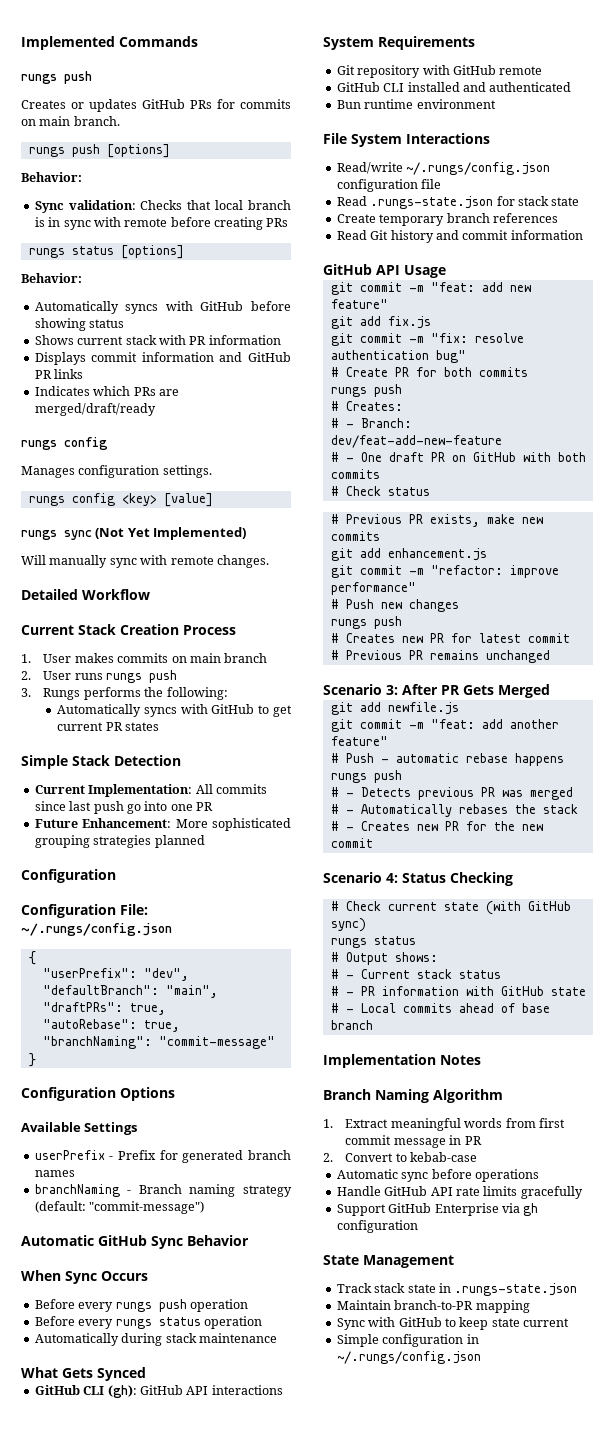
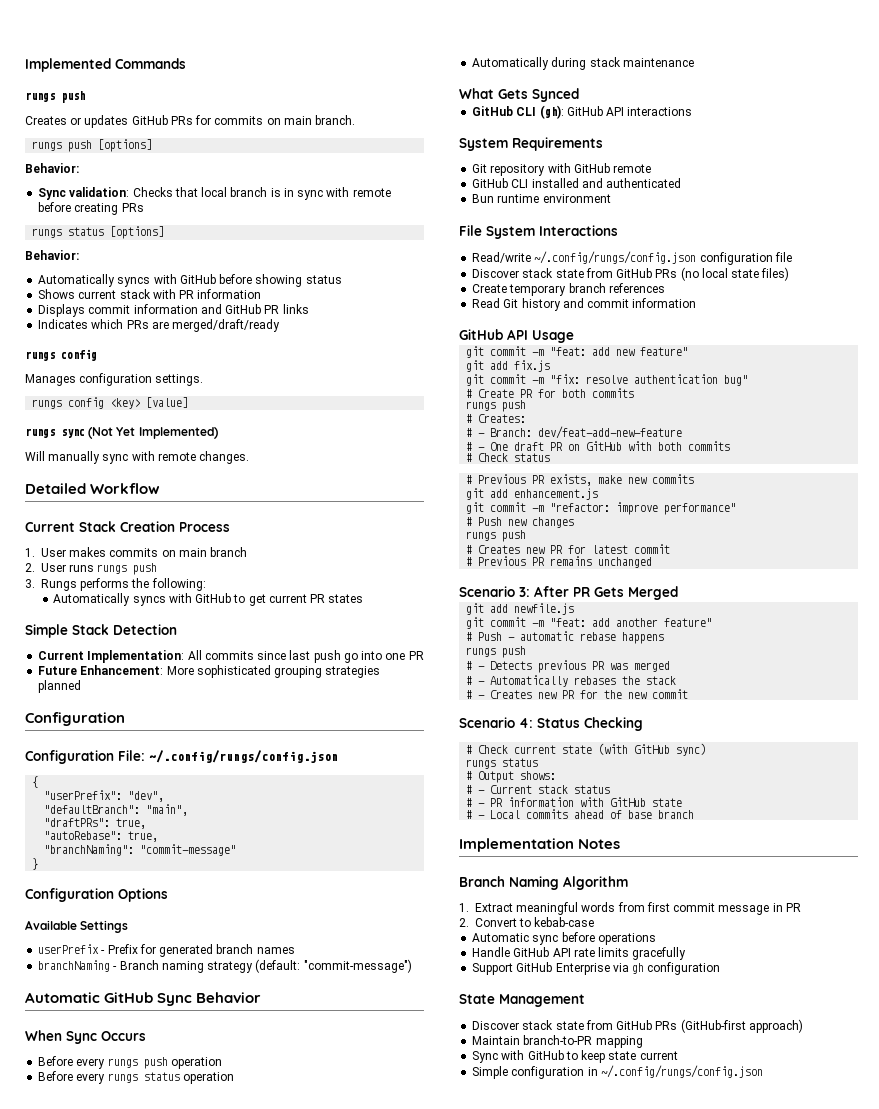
[21,923,172,936] ~/.rungs/config.json -> [149,750,338,763] ~/.config/rungs/config.json
[406,162,551,175] ~/.rungs/config.json -> [534,251,697,264] ~/.config/rungs/config.json
[336,196,580,209] Read .rungs-state.json for stack state -> [472,267,790,281] Discover stack state from GitHub PRs (no local state files)
[336,1283,578,1296] Track stack state in .rungs-state.json -> [472,1019,803,1033] Discover stack state from GitHub PRs (GitHub-first approach)
[336,1351,481,1364] ~/.rungs/config.json -> [600,1065,763,1078] ~/.config/rungs/config.json

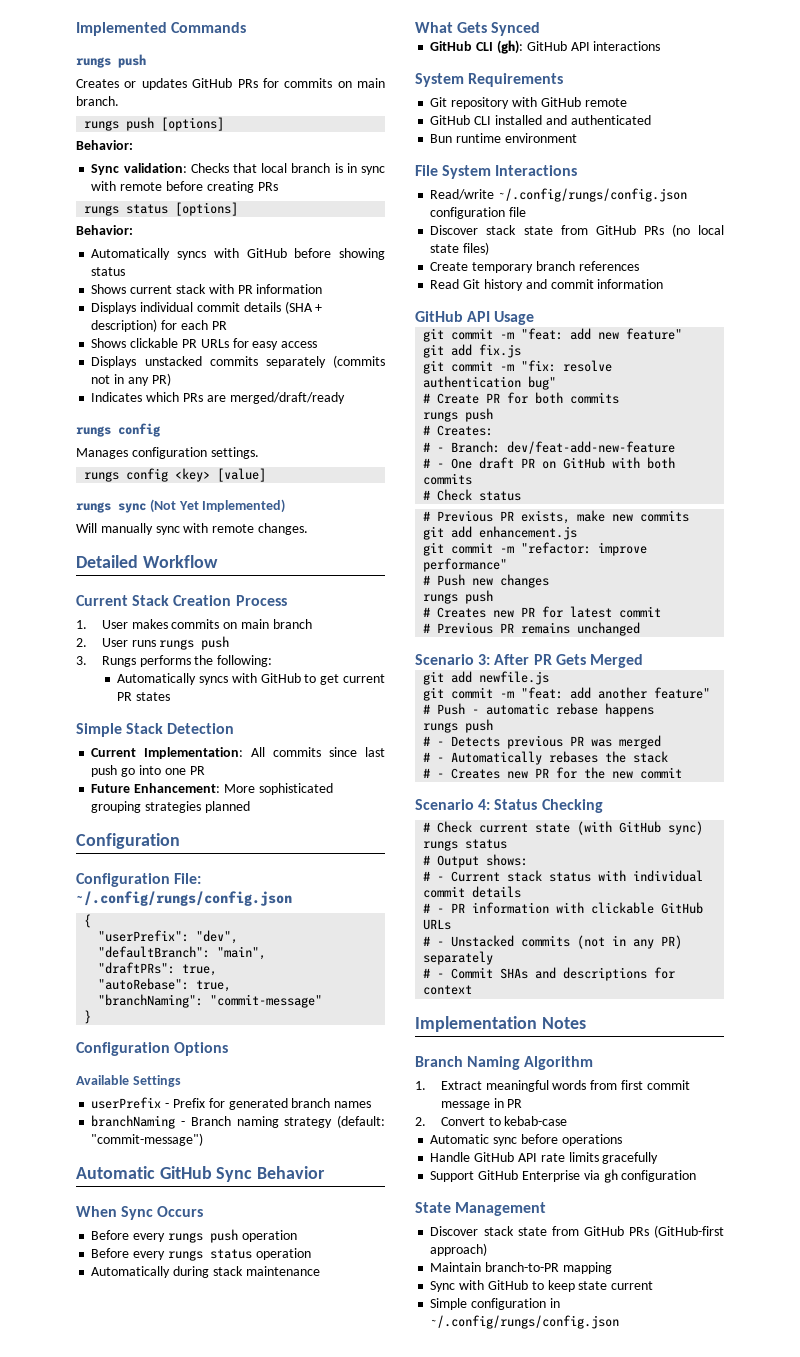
[88,304,309,314] commit information and GitHub PR links -> [140,301,323,314] [91,319,227,332] [91,338,318,350] [91,355,385,368] [91,373,171,386] individual commit details (SHA + description) for each PR // Shows clickable PR URLs for easy access // Displays unstacked commits separately (commits not in any PR)
(611, 789) none -> [598,870,704,882] [423,886,522,898] with individual commit details
[610,797,683,807] [466,809,695,819] GitHub state // # - Local commits ahead of base branch -> [591,902,704,914] [423,919,452,930] [423,935,683,949] [423,951,494,965] [423,967,676,981] [423,985,473,995] clickable GitHub URLs // # - Unstacked commits (not in any PR) separately // # - Commit SHAs and descriptions for context

